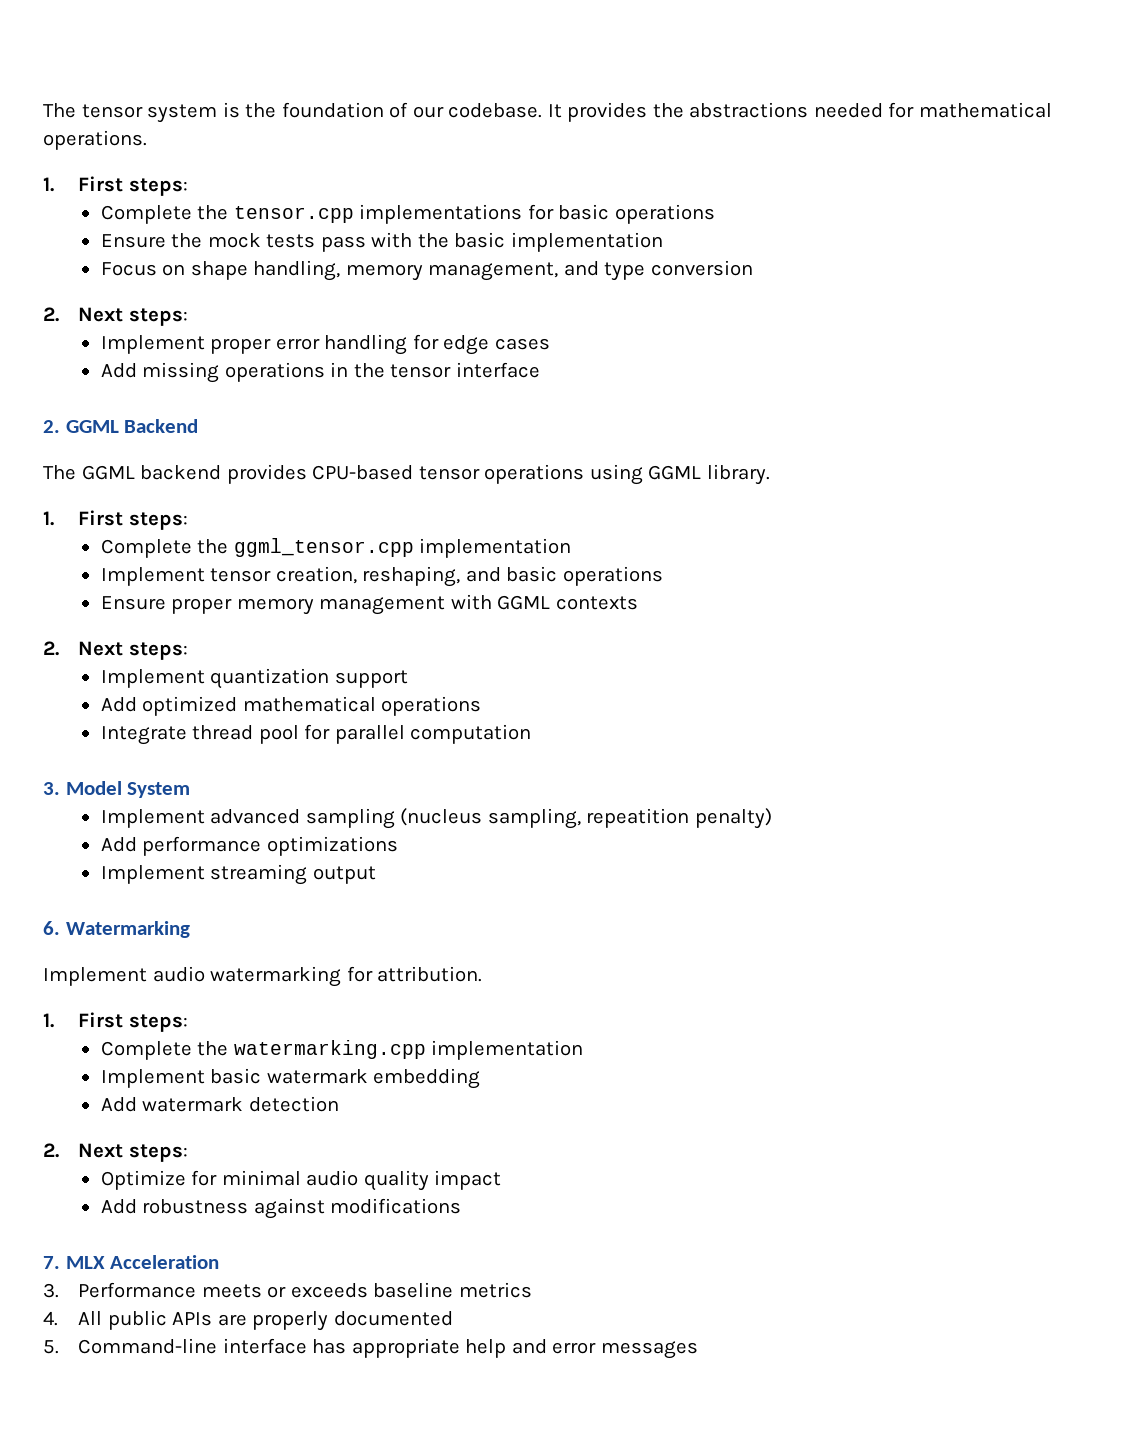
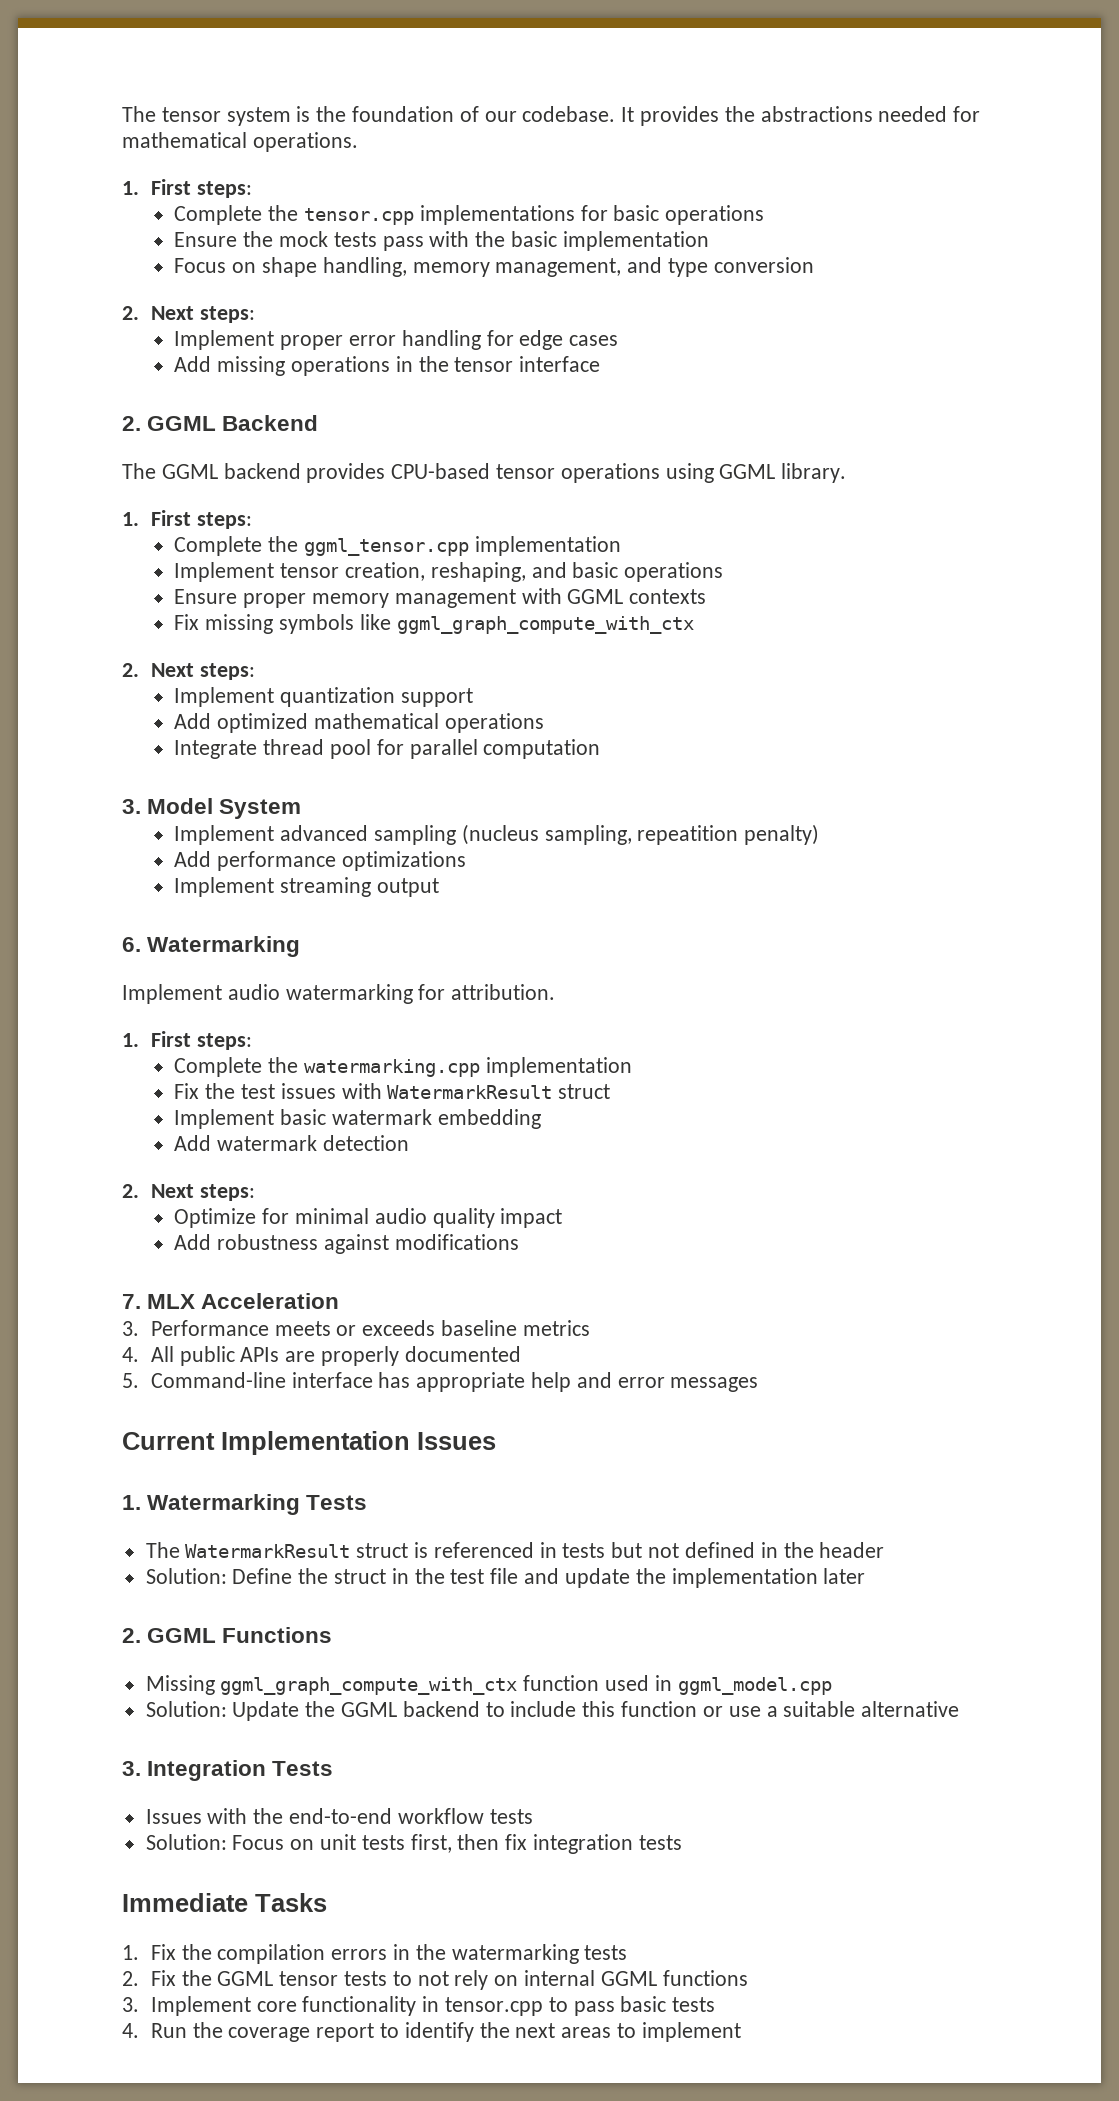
(638, 603) none -> [174,614,694,634] // Fix missing symbols like ggml_graph_compute_with_ctx
(584, 1050) none -> [174,1083,611,1099] // Fix the test issues with WatermarkResult struct
(698, 1350) none -> [122,1431,496,1455] [122,1494,368,1515] [145,1542,885,1558] [145,1568,866,1588] [122,1627,333,1643] [145,1675,832,1695] [145,1701,960,1721] [122,1760,334,1781] [145,1808,533,1824] [145,1834,682,1854] [122,1893,327,1912] [122,1944,628,1964] [122,1970,748,1990] [122,1996,716,2016] [122,2022,741,2042] // Current Implementation Issues // 1. Watermarking Tests // The WatermarkResult struct is referenced in tests but not defined in the header // Solution: Define the struct in the test file and update the implementation later // 2. GGML Functions // Missing ggml_graph_compute_with_ctx function used in ggml_model.cpp // Solution: Update the GGML backend to include this function or use a suitable alternative // 3. Integration Tests // Issues with the end-to-end workflow tests // Solution: Focus on unit tests first, then fix integration tests // Immediate Tasks // 1. Fix the compilation errors in the watermarking tests // 2. Fix the GGML tensor tests to not rely on internal GGML functions // 3. Implement core functionality in tensor.cpp to pass basic tests // 4. Run the coverage report to identify the next areas to implement

